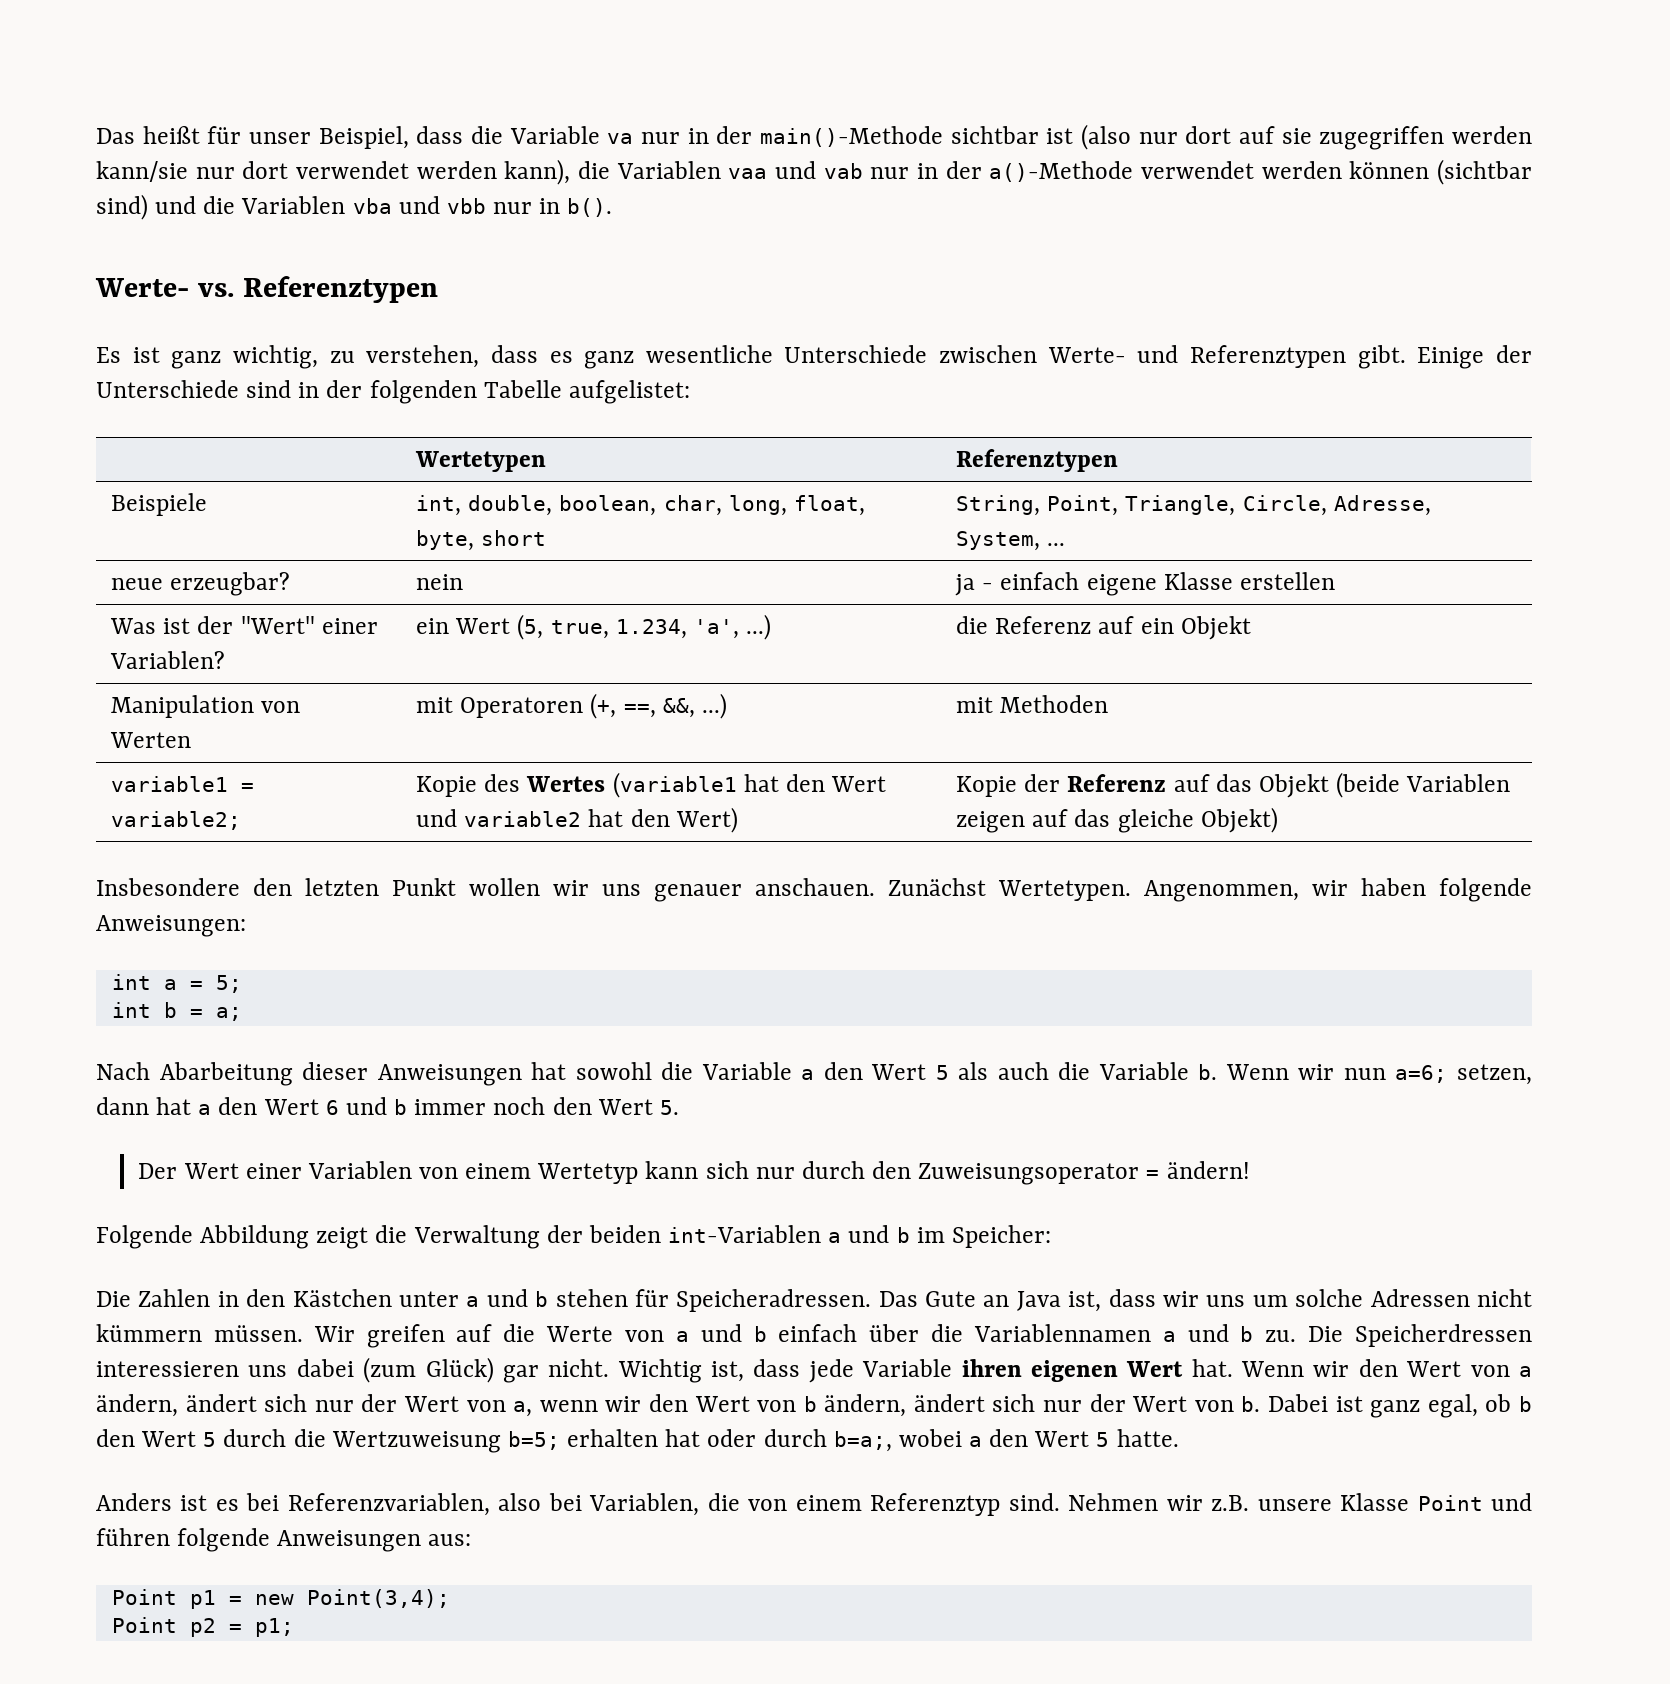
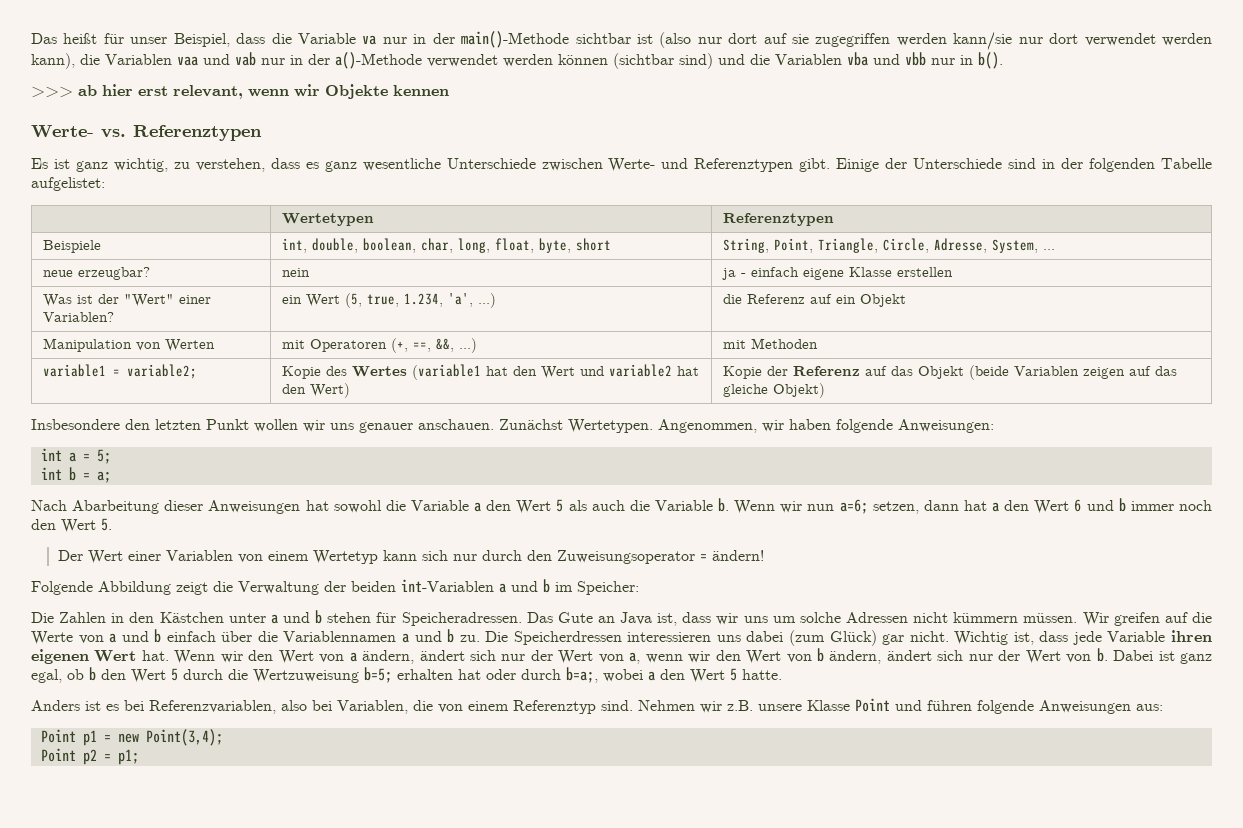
(613, 207) none -> [31,84,449,99] // >>> ab hier erst relevant, wenn wir Objekte kennen

